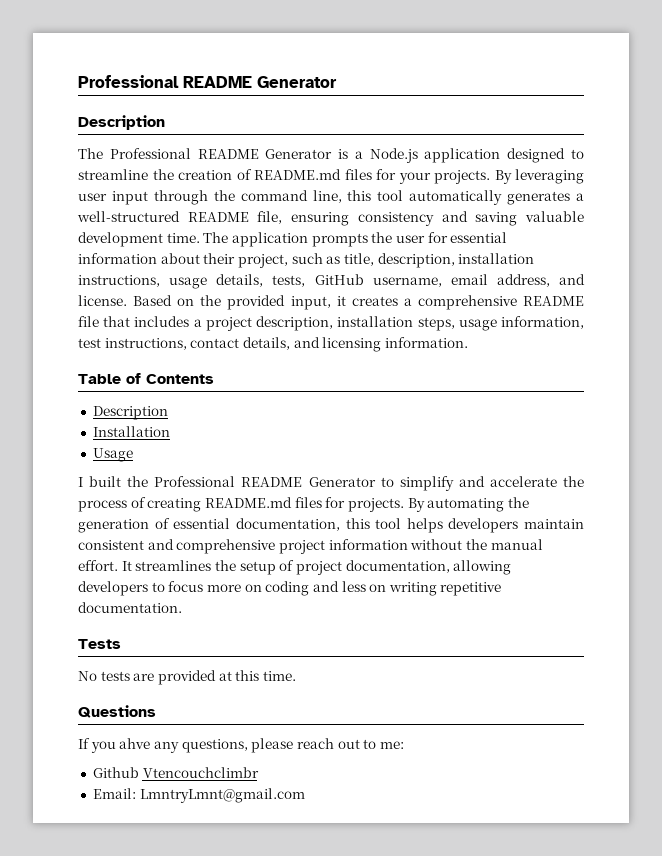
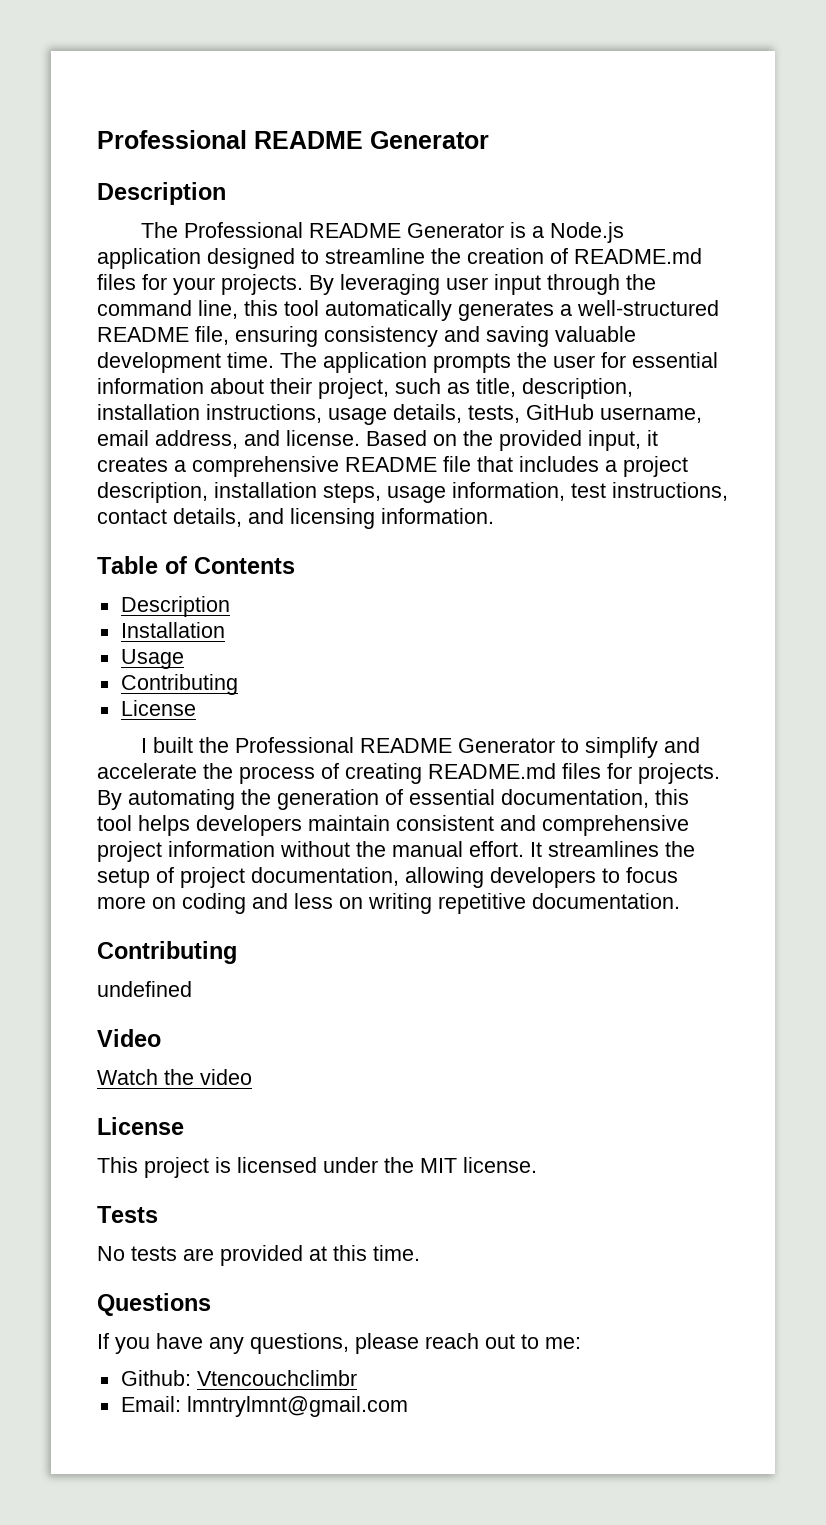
(133, 455) none -> [120,674,238,695] [120,700,196,716] // Contributing // License
(182, 607) none -> [97,941,237,964] [97,981,192,997] [97,1029,161,1047] [97,1069,252,1085] [97,1117,184,1135] [97,1157,537,1178] // Contributing // undefined // Video // Watch the video // License // This project is licensed under the MIT license.
[119,738,151,749] ahve -> [156,1333,203,1349] have
[92,767,139,778] Github -> [120,1370,191,1386] Github:
[139,788,305,803] LmntryLmnt@gmail.com -> [186,1396,408,1417] lmntrylmnt@gmail.com

